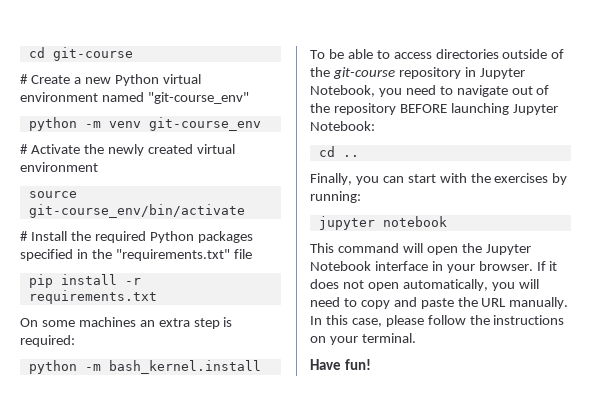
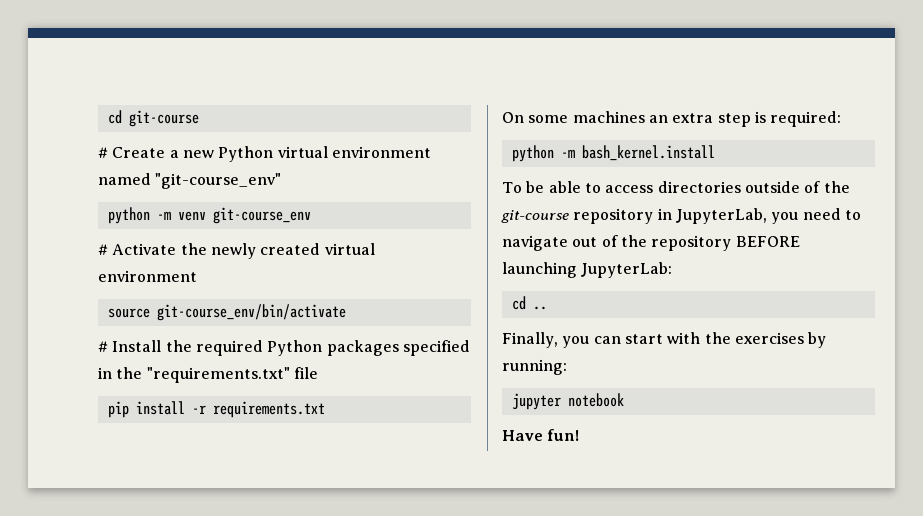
[479,68,525,79] [310,85,375,97] Jupyter Notebook, -> [675,208,767,224] JupyterLab,
[512,104,558,115] [310,121,375,131] Jupyter Notebook: -> [581,262,673,278] JupyterLab:
[310,243,531,255] [310,261,558,273] [310,279,539,291] [310,297,569,309] [310,315,565,327] [310,333,416,345] // This command will open the Jupyter Notebook interface in your browser. If it does not open automatically, you will need to copy and paste the URL manually. In this case, please follow the instructions on your terminal. -> (624, 400) none

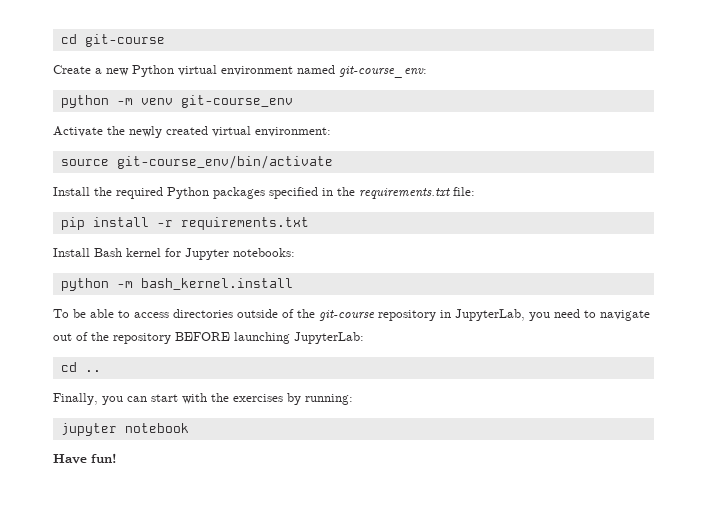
[98,147,108,158] # -> (165, 40) none
[155,173,282,189] "git-course_env" -> [339,66,427,78] git-course_env:
[98,244,108,255] # -> (293, 101) none
[98,270,197,282] environment -> [255,127,331,137] environment:
[98,341,108,352] # -> (333, 162) none
[146,367,318,383] "requirements.txt" file -> [359,187,475,199] requirements.txt file:
[502,111,842,127] On some machines an extra step is required: -> [53,248,295,260] Install Bash kernel for Jupyter notebooks:

